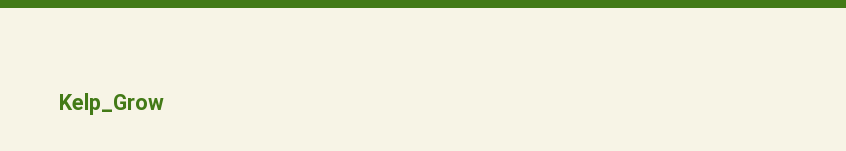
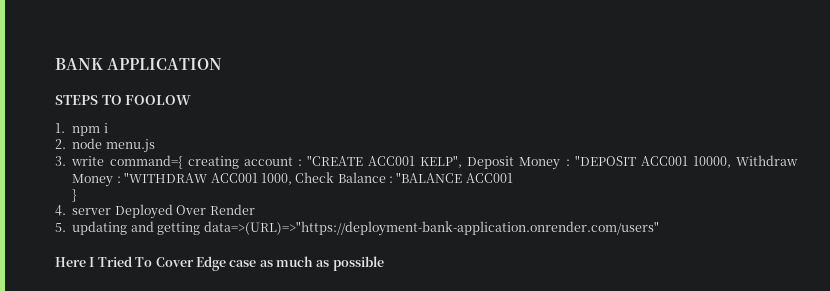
[59,93,164,115] Kelp_Grow -> [55,58,223,70] [55,95,192,105] [55,123,108,136] [55,138,155,153] [55,155,798,170] [72,172,513,187] [72,189,78,202] [55,204,255,219] [55,221,659,236] [55,256,384,271] BANK APPLICATION // STEPS TO FOOLOW // 1. npm i // 2. node menu.js // 3. write command={ creating account : "CREATE ACC001 KELP", Deposit Money : "DEPOSIT ACC001 10000, Withdraw Money : "WITHDRAW ACC001 1000, Check Balance : "BALANCE ACC001 // } // 4. server Deployed Over Render // 5. updating and getting data=>(URL)=>"https://deployment-bank-application.onrender.com/users" // Here I Tried To Cover Edge case as much as possible

